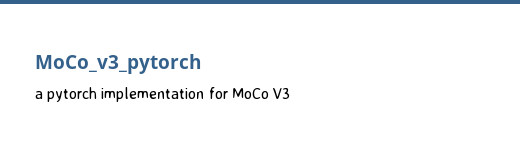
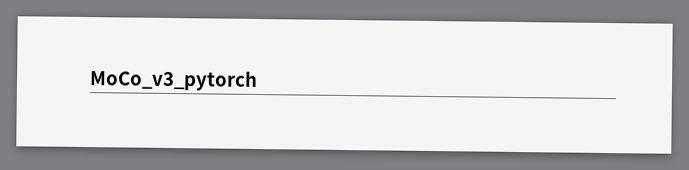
[35,87,290,102] // a pytorch implementation for MoCo V3 -> (258, 80) none

